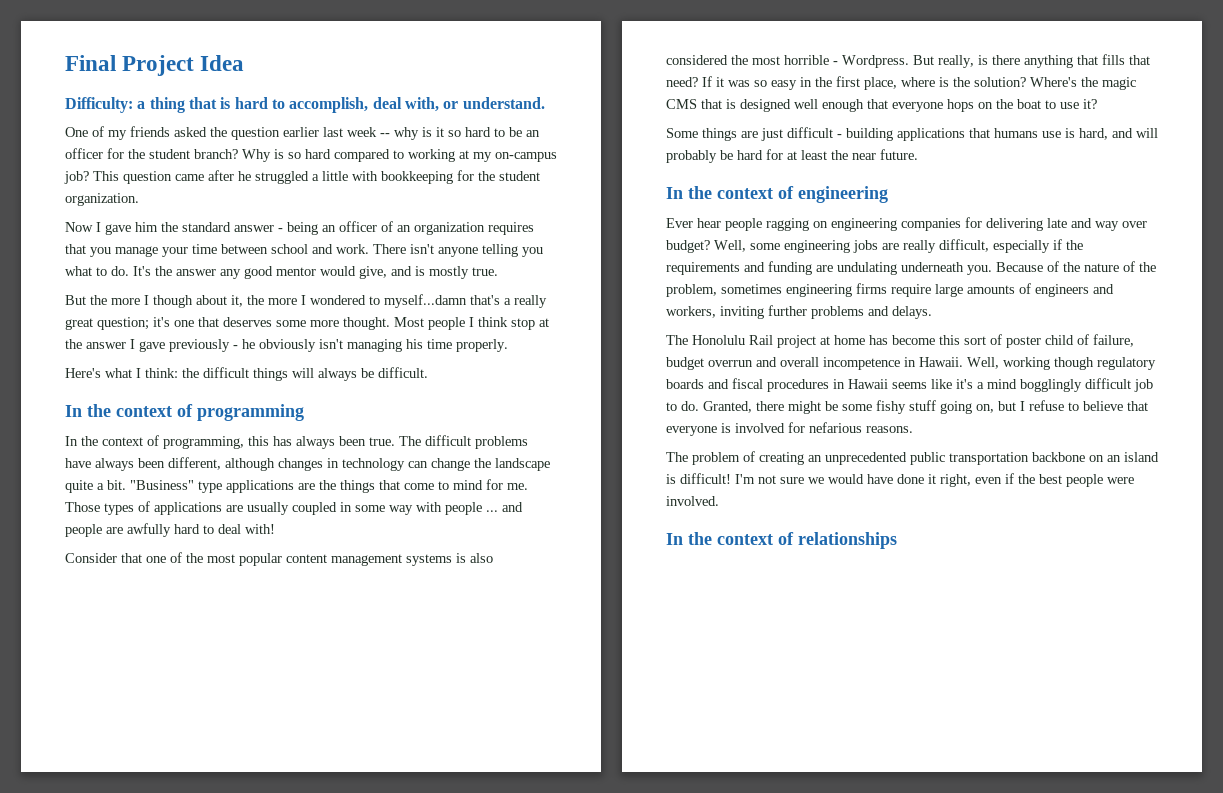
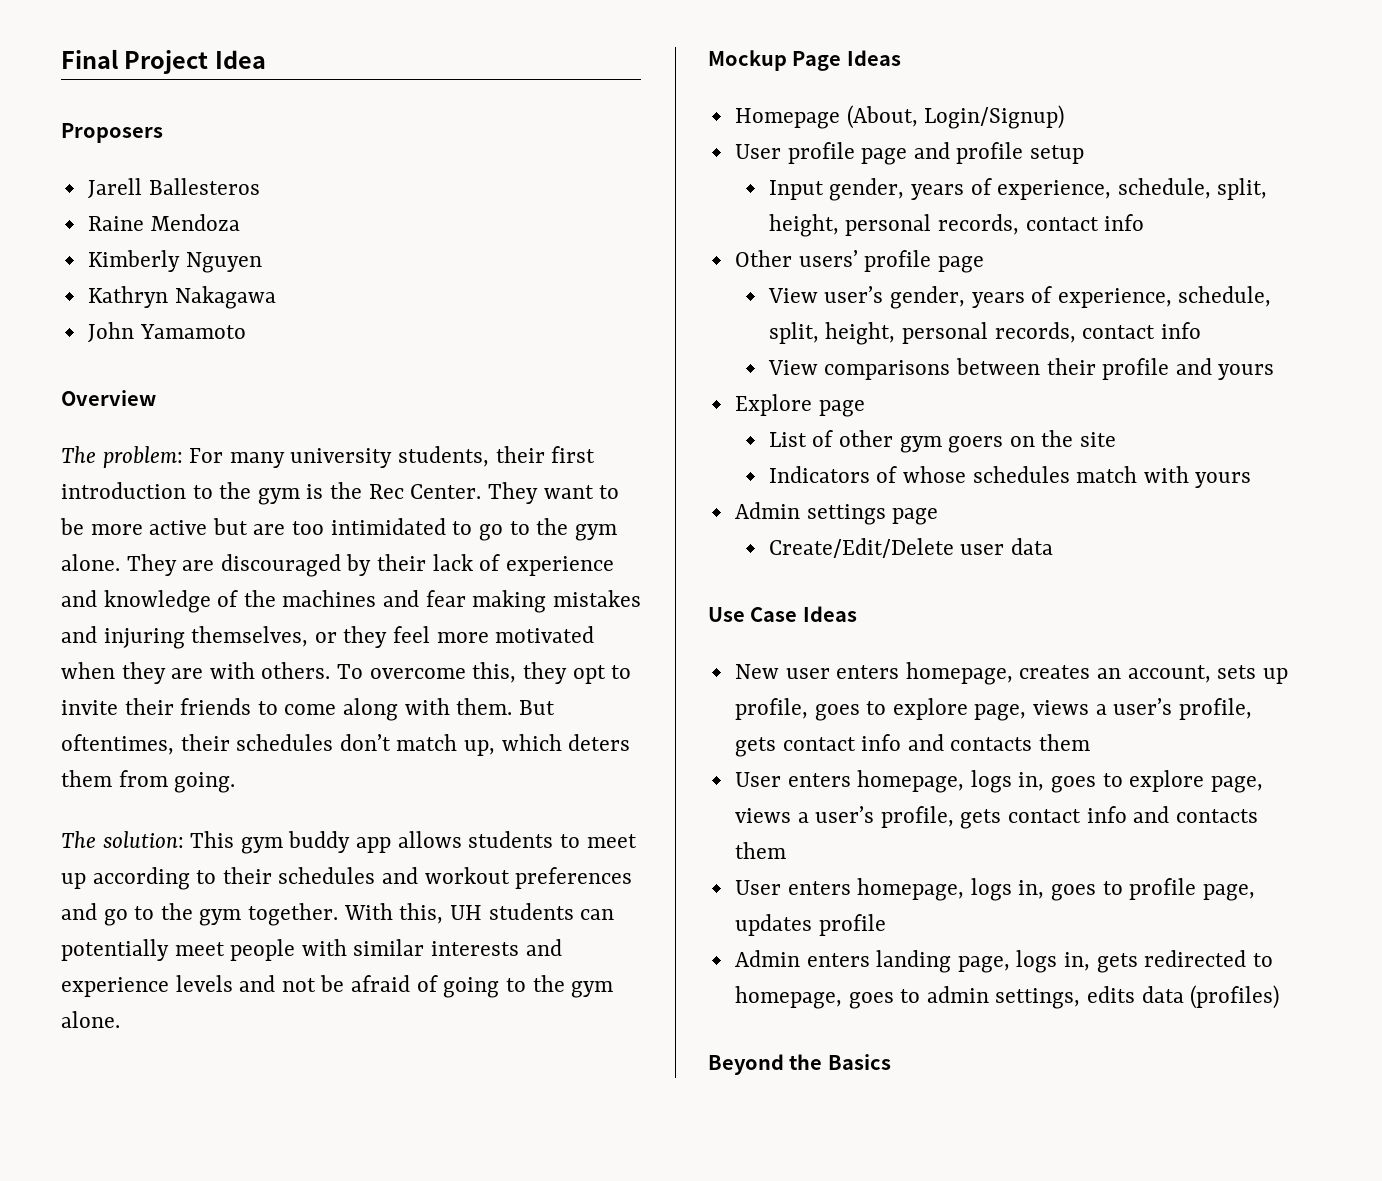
[65,97,545,113] [65,126,540,140] [65,148,557,162] [64,170,540,184] [65,193,139,206] [65,221,534,235] [65,244,543,257] [65,266,498,279] [65,294,547,308] [65,317,549,330] [65,339,508,352] [65,367,428,381] [65,404,304,421] [65,435,528,449] [65,457,550,471] [65,479,528,493] [65,501,523,515] [65,523,275,537] [65,552,493,566] [666,54,1150,68] [666,76,1136,90] [666,99,1097,112] [666,127,1158,141] [666,149,918,163] [666,186,888,203] [666,217,1147,231] [666,239,1083,253] [666,261,1156,275] [666,283,1114,297] [666,305,932,319] [666,334,1134,348] [666,357,1156,370] [666,378,1153,392] [666,400,1148,414] [666,422,913,436] [666,451,1159,465] [666,473,1134,487] [666,496,719,506] [666,532,897,549] Difficulty: a thing that is hard to accomplish, deal with, or understand. // One of my friends asked the question earlier last week -- why is it so hard to be an officer for the student branch? Why is so hard compared to working at my on-campus job? This question came after he struggled a little with bookkeeping for the student organization. // Now I gave him the standard answer - being an officer of an organization requires that you manage your time between school and work. There isn't anyone telling you what to do. It's the answer any good mentor would give, and is mostly true. // But the more I though about it, the more I wondered to myself...damn that's a really great question; it's one that deserves some more thought. Most people I think stop at the answer I gave previously - he obviously isn't managing his time properly. // Here's what I think: the difficult things will always be difficult. // In the context of programming // In the context of programming, this has always been true. The difficult problems have always been different, although changes in technology can change the landscape quite a bit. "Business" type applications are the things that come to mind for me. Those types of applications are usually coupled in some way with people ... and people are awfully hard to deal with! // Consider that one of the most popular content management systems is also considered the most horrible - Wordpress. But really, is there anything that fills that need? If it was so easy in the first place, where is the solution? Where's the magic CMS that is designed well enough that everyone hops on the boat to use it? // Some things are just difficult - building applications that humans use is hard, and will probably be hard for at least the near future. // In the context of engineering // Ever hear people ragging on engineering companies for delivering late and way over budget? Well, some engineering jobs are really difficult, especially if the requirements and funding are undulating underneath you. Because of the nature of the problem, sometimes engineering firms require large amounts of engineers and workers, inviting further problems and delays. // The Honolulu Rail project at home has become this sort of poster child of failure, budget overrun and overall incompetence in Hawaii. Well, working though regulatory boards and fiscal procedures in Hawaii seems like it's a mind bogglingly difficult job to do. Granted, there might be some fishy stuff going on, but I refuse to believe that everyone is involved for nefarious reasons. // The problem of creating an unprecedented public transportation backbone on an island is difficult! I'm not sure we would have done it right, even if the best people were involved. // In the context of relationships -> [61,123,163,143] [87,178,260,199] [87,214,240,231] [87,250,262,273] [87,286,276,309] [87,322,246,343] [61,390,156,406] [61,446,596,468] [61,482,620,505] [60,518,617,541] [61,554,614,577] [61,590,641,613] [61,626,595,649] [61,662,632,684] [61,698,555,721] [61,734,631,756] [61,770,236,793] [61,831,637,854] [61,867,633,890] [61,903,615,926] [61,939,562,961] [61,975,614,998] [61,1011,120,1028] [708,50,901,71] [734,105,1065,129] [734,142,1085,165] [768,178,1268,201] [768,214,1145,237] [734,250,984,273] [767,286,1272,309] [768,322,1201,345] [767,358,1275,380] [734,394,865,417] [768,430,1117,453] [768,466,1252,488] [734,502,939,525] [768,538,1054,558] [708,606,857,622] [734,662,1288,685] [734,698,1252,721] [734,734,1091,757] [734,770,1263,793] [734,806,1258,829] [734,842,786,859] [734,878,1255,901] [734,914,886,936] [734,950,1273,973] [734,985,1280,1009] [708,1054,891,1075] Proposers // Jarell Ballesteros // Raine Mendoza // Kimberly Nguyen // Kathryn Nakagawa // John Yamamoto // Overview // The problem: For many university students, their first introduction to the gym is the Rec Center. They want to be more active but are too intimidated to go to the gym alone. They are discouraged by their lack of experience and knowledge of the machines and fear making mistakes and injuring themselves, or they feel more motivated when they are with others. To overcome this, they opt to invite their friends to come along with them. But oftentimes, their schedules don’t match up, which deters them from going. // The solution: This gym buddy app allows students to meet up according to their schedules and workout preferences and go to the gym together. With this, UH students can potentially meet people with similar interests and experience levels and not be afraid of going to the gym alone. // Mockup Page Ideas // Homepage (About, Login/Signup) // User profile page and profile setup // Input gender, years of experience, schedule, split, height, personal records, contact info // Other users’ profile page // View user’s gender, years of experience, schedule, split, height, personal records, contact info // View comparisons between their profile and yours // Explore page // List of other gym goers on the site // Indicators of whose schedules match with yours // Admin settings page // Create/Edit/Delete user data // Use Case Ideas // New user enters homepage, creates an account, sets up profile, goes to explore page, views a user’s profile, gets contact info and contacts them // User enters homepage, logs in, goes to explore page, views a user’s profile, gets contact info and contacts them // User enters homepage, logs in, goes to profile page, updates profile // Admin enters landing page, logs in, gets redirected to homepage, goes to admin settings, edits data (profiles) // Beyond the Basics

